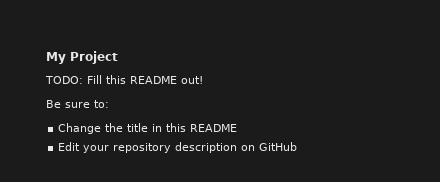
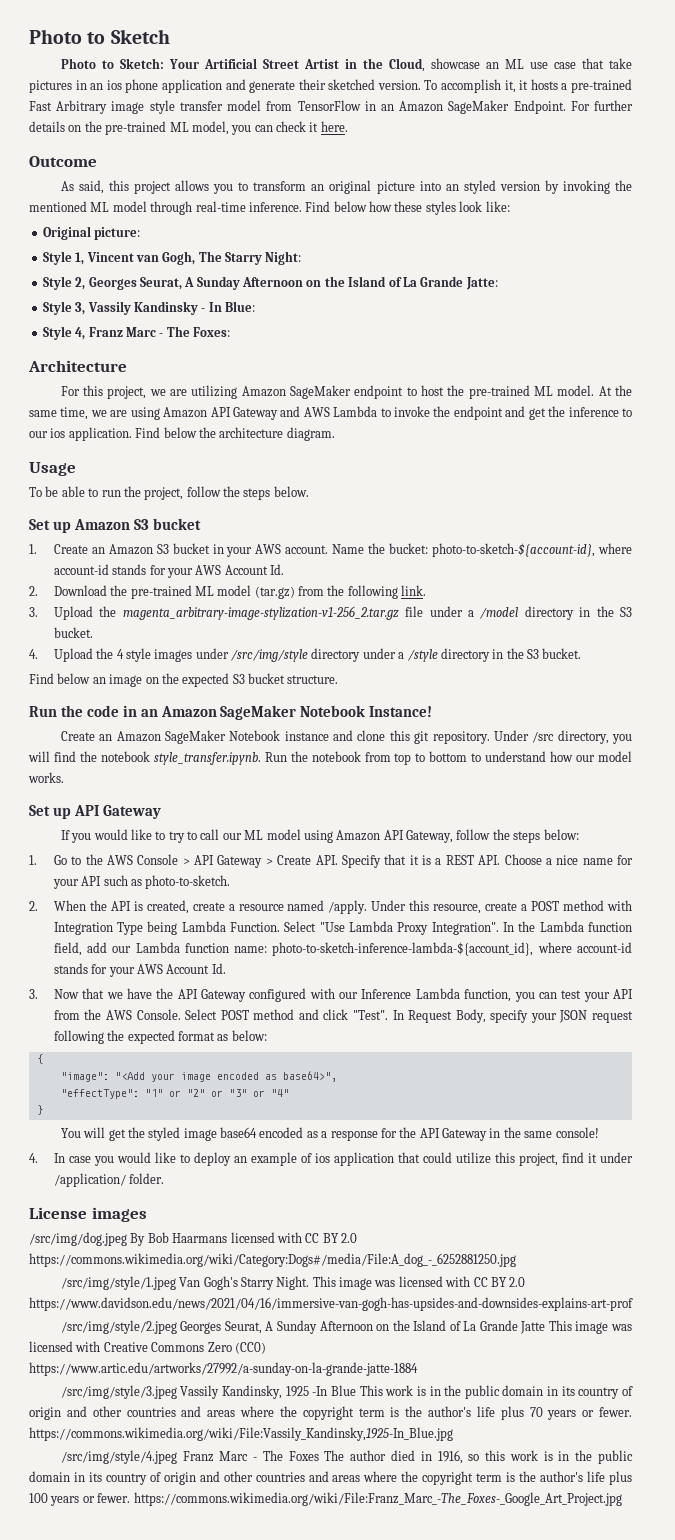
[46,51,118,64] [45,75,203,84] [46,100,109,108] [58,123,238,134] [58,142,298,153] My Project // TODO: Fill this README out! // Be sure to: // Change the title in this README // Edit your repository description on GitHub -> [29,29,170,44] [60,58,633,72] [29,79,632,93] [29,100,633,114] [29,121,348,135] [29,156,97,167] [60,180,632,194] [29,201,510,215] [42,226,141,240] [42,251,302,265] [42,276,498,290] [42,301,255,315] [42,326,230,340] [28,360,127,372] [60,385,633,399] [29,406,633,420] [29,427,335,441] [29,462,76,476] [29,486,309,500] [29,518,201,533] [29,543,632,557] [53,564,285,578] [29,585,427,599] [29,606,633,620] [53,627,93,638] [29,648,582,662] [29,673,339,687] [29,705,433,720] [60,730,632,744] [28,751,632,765] [28,772,64,783] [29,805,161,819] [60,829,579,843] [29,854,634,868] [52,875,231,889] [29,900,632,914] [53,921,633,935] [53,942,632,956] [53,963,226,977] [29,988,634,1002] [53,1009,633,1023] [53,1030,267,1044] [36,1054,43,1064] [60,1071,337,1082] [60,1089,289,1099] [36,1105,43,1115] [60,1127,599,1141] [29,1152,633,1166] [53,1173,165,1187] [29,1207,147,1222] [29,1232,357,1246] [29,1253,516,1267] [60,1276,526,1290] [29,1297,633,1311] [60,1320,632,1334] [29,1341,266,1354] [29,1362,418,1376] [60,1385,634,1399] [29,1406,632,1420] [29,1427,453,1441] [60,1450,634,1464] [29,1471,633,1485] [29,1492,622,1506] Photo to Sketch // Photo to Sketch: Your Artificial Street Artist in the Cloud, showcase an ML use case that take pictures in an ios phone application and generate their sketched version. To accomplish it, it hosts a pre-trained Fast Arbitrary image style transfer model from TensorFlow in an Amazon SageMaker Endpoint. For further details on the pre-trained ML model, you can check it here. // Outcome // As said, this project allows you to transform an original picture into an styled version by invoking the mentioned ML model through real-time inference. Find below how these styles look like: // Original picture: // Style 1, Vincent van Gogh, The Starry Night: // Style 2, Georges Seurat, A Sunday Afternoon on the Island of La Grande Jatte: // Style 3, Vassily Kandinsky - In Blue: // Style 4, Franz Marc - The Foxes: // Architecture // For this project, we are utilizing Amazon SageMaker endpoint to host the pre-trained ML model. At the same time, we are using Amazon API Gateway and AWS Lambda to invoke the endpoint and get the inference to our ios application. Find below the architecture diagram. // Usage // To be able to run the project, follow the steps below. // Set up Amazon S3 bucket // 1. Create an Amazon S3 bucket in your AWS account. Name the bucket: photo-to-sketch-${account-id}, where account-id stands for your AWS Account Id. // 2. Download the pre-trained ML model (tar.gz) from the following link. // 3. Upload the magenta_arbitrary-image-stylization-v1-256_2.tar.gz file under a /model directory in the S3 bucket. // 4. Upload the 4 style images under /src/img/style directory under a /style directory in the S3 bucket. // Find below an image on the expected S3 bucket structure. // Run the code in an Amazon SageMaker Notebook Instance! // Create an Amazon SageMaker Notebook instance and clone this git repository. Under /src directory, you will find the notebook style_transfer.ipynb. Run the notebook from top to bottom to understand how our model works. // Set up API Gateway // If you would like to try to call our ML model using Amazon API Gateway, follow the steps below: // 1. Go to the AWS Console > API Gateway > Create API. Specify that it is a REST API. Choose a nice name for your API such as photo-to-sketch. // 2. When the API is created, create a resource named /apply. Under this resource, create a POST method with Integration Type being Lambda Function. Select "Use Lambda Proxy Integration". In the Lambda function field, add our Lambda function name: photo-to-sketch-inference-lambda-${account_id}, where account-id stands for your AWS Account Id. // 3. Now that we have the API Gateway configured with our Inference Lambda function, you can test your API from the AWS Console. Select POST method and click "Test". In Request Body, specify your JSON request following the expected format as below: // { // "image": "<Add your image encoded as base64>", // "effectType": "1" or "2" or "3" or "4" // } // You will get the styled image base64 encoded as a response for the API Gateway in the same console! // 4. In case you would like to deploy an example of ios application that could utilize this project, find it under /application/ folder. // License images // /src/img/dog.jpeg By Bob Haarmans licensed with CC BY 2.0 https://commons.wikimedia.org/wiki/Category:Dogs#/media/File:A_dog_-_6252881250.jpg // /src/img/style/1.jpeg Van Gogh's Starry Night. This image was licensed with CC BY 2.0 https://www.davidson.edu/news/2021/04/16/immersive-van-gogh-has-upsides-and-downsides-explains-art-prof // /src/img/style/2.jpeg Georges Seurat, A Sunday Afternoon on the Island of La Grande Jatte This image was licensed with Creative Commons Zero (CC0) https://www.artic.edu/artworks/27992/a-sunday-on-la-grande-jatte-1884 // /src/img/style/3.jpeg Vassily Kandinsky, 1925 -In Blue This work is in the public domain in its country of origin and other countries and areas where the copyright term is the author's life plus 70 years or fewer. https://commons.wikimedia.org/wiki/File:Vassily_Kandinsky,1925-In_Blue.jpg // /src/img/style/4.jpeg Franz Marc - The Foxes The author died in 1916, so this work is in the public domain in its country of origin and other countries and areas where the copyright term is the author's life plus 100 years or fewer. https://commons.wikimedia.org/wiki/File:Franz_Marc_-The_Foxes-_Google_Art_Project.jpg

